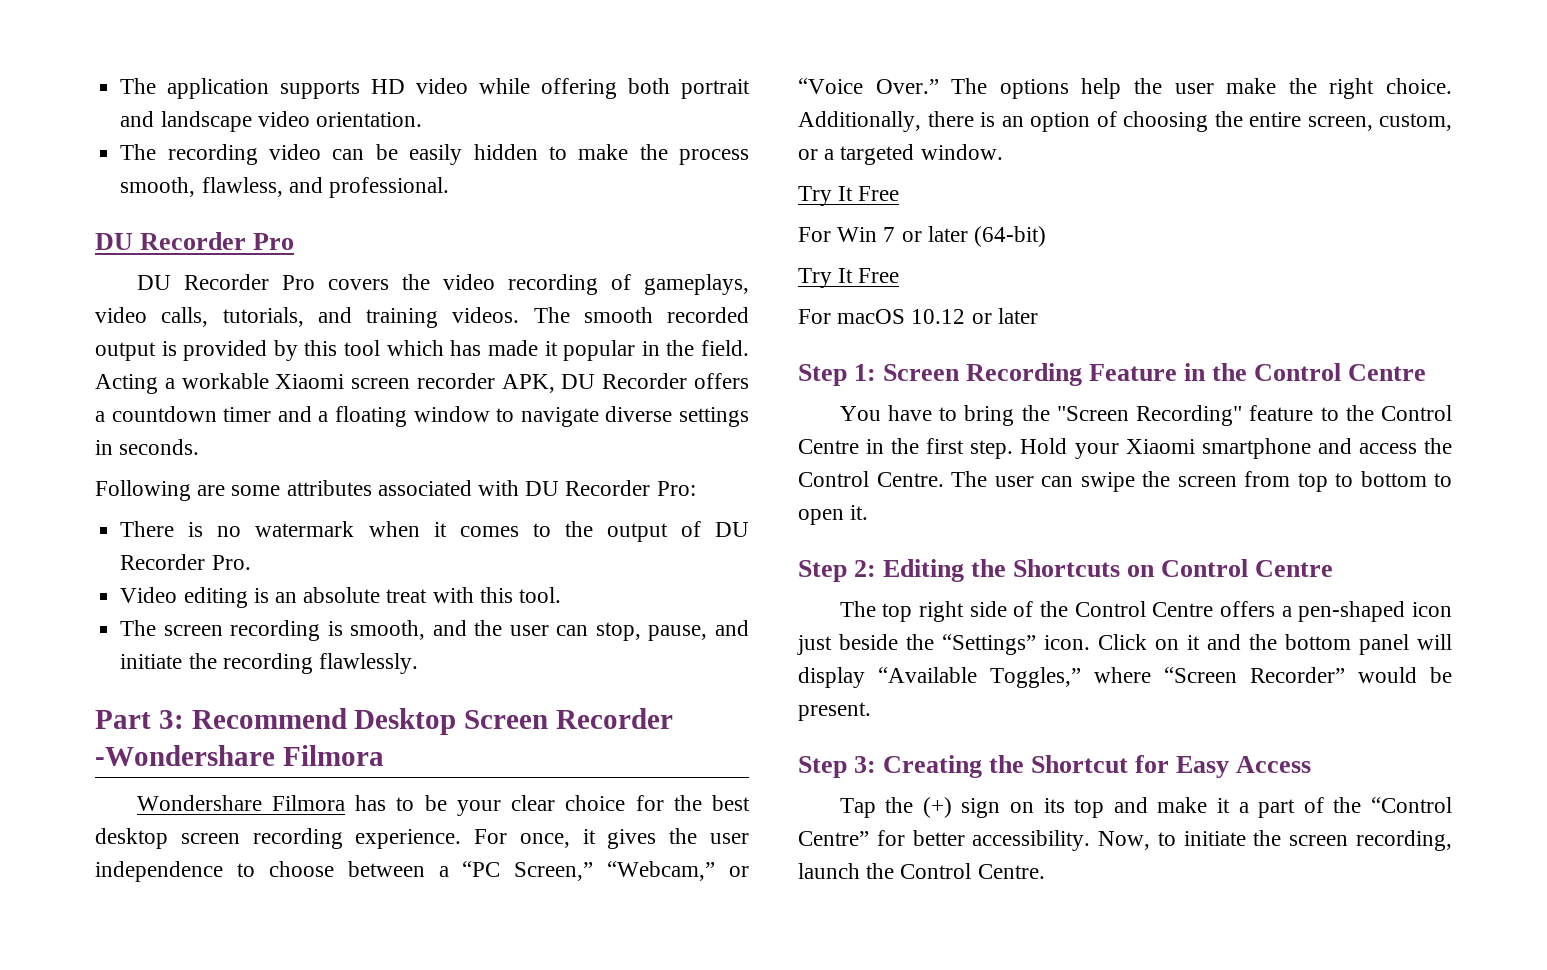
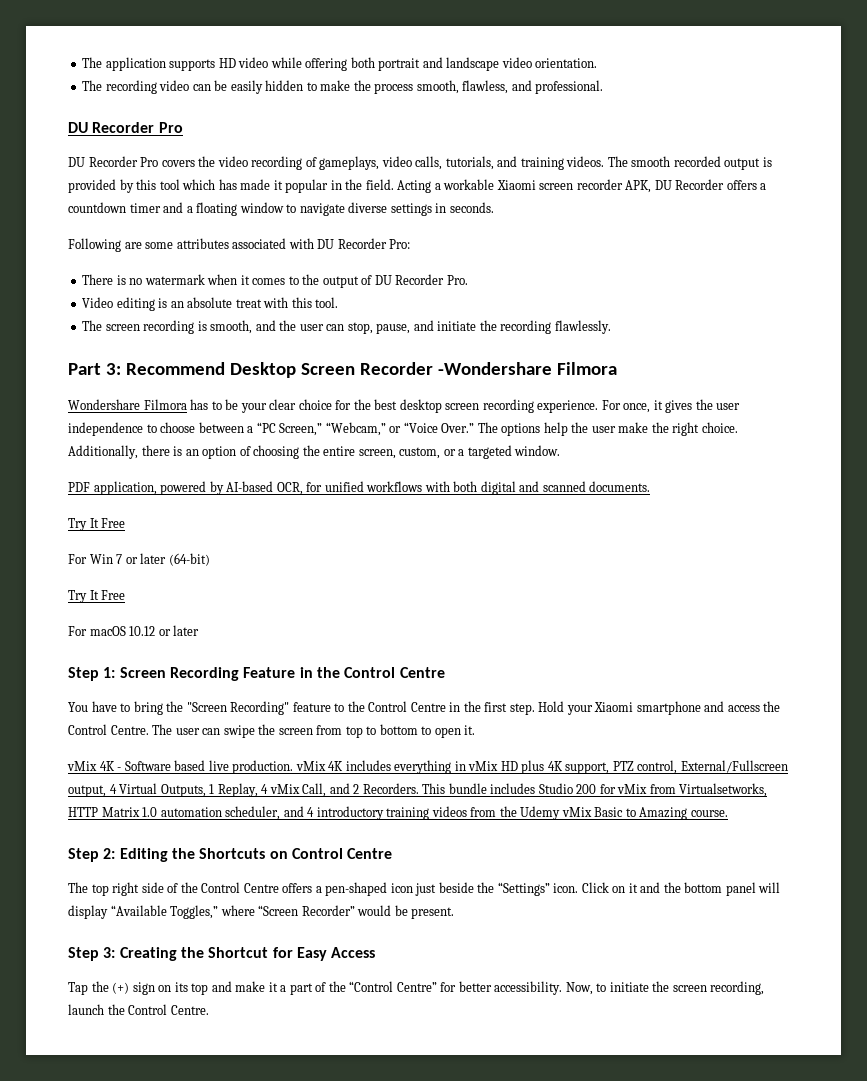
(1003, 152) none -> [68,481,651,495] // PDF application, powered by AI-based OCR, for unified workflows with both digital and scanned documents.
(869, 512) none -> [67,760,788,774] [68,783,768,797] [68,806,728,820] // vMix 4K - Software based live production. vMix 4K includes everything in vMix HD plus 4K support, PTZ control, External/Fullscreen output, 4 Virtual Outputs, 1 Replay, 4 vMix Call, and 2 Recorders. This bundle includes Studio 200 for vMix from Virtualsetworks, HTTP Matrix 1.0 automation scheduler, and 4 introductory training videos from the Udemy vMix Basic to Amazing course.

